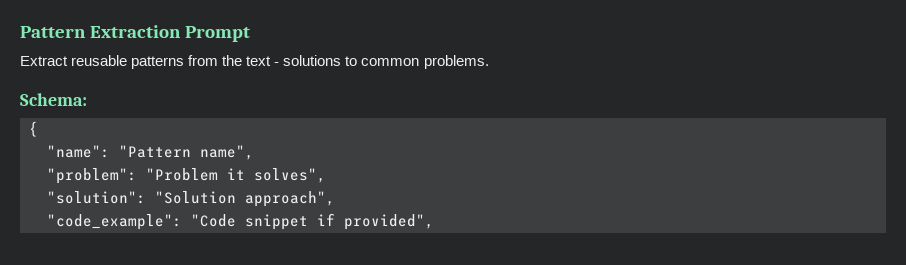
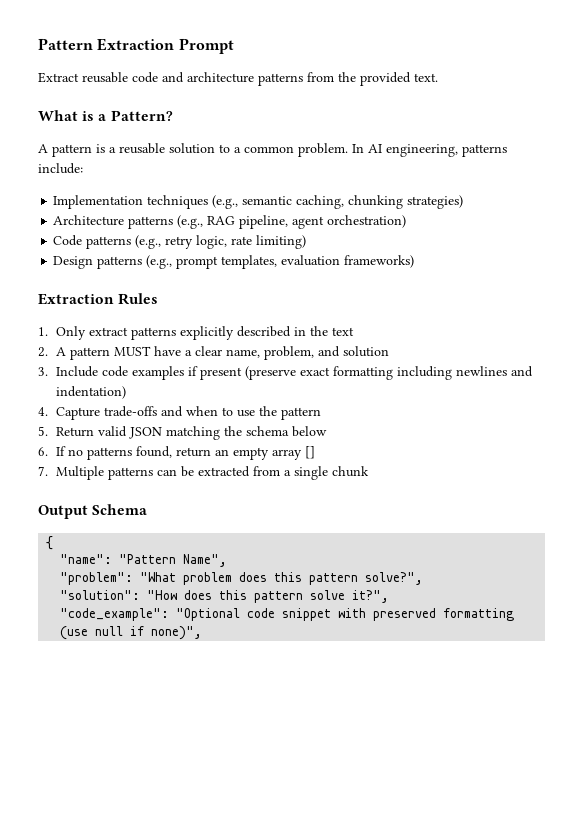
[131,55,489,69] [20,93,87,106] patterns from the text - solutions to common problems. // Schema: -> [132,72,438,86] [38,110,173,121] [38,143,507,157] [38,163,83,174] [53,195,464,209] [53,215,407,229] [53,235,307,249] [53,255,415,269] [38,293,159,305] [38,326,354,340] [38,346,389,360] [38,366,533,380] [55,386,126,399] [38,406,321,420] [38,426,327,440] [38,446,315,460] [38,466,369,480] [38,504,148,519] code and architecture patterns from the provided text. // What is a Pattern? // A pattern is a reusable solution to a common problem. In AI engineering, patterns include: // Implementation techniques (e.g., semantic caching, chunking strategies) // Architecture patterns (e.g., RAG pipeline, agent orchestration) // Code patterns (e.g., retry logic, rate limiting) // Design patterns (e.g., prompt templates, evaluation frameworks) // Extraction Rules // 1. Only extract patterns explicitly described in the text // 2. A pattern MUST have a clear name, problem, and solution // 3. Include code examples if present (preserve exact formatting including newlines and indentation) // 4. Capture trade-offs and when to use the pattern // 5. Return valid JSON matching the schema below // 6. If no patterns found, return an empty array [] // 7. Multiple patterns can be extracted from a single chunk // Output Schema
[200,145,254,160] name", -> [183,554,228,567] Name",
[146,168,326,183] [47,191,335,207] [47,213,434,230] "Problem it solves", // "solution": "Solution approach", // "code_example": "Code snippet if provided", -> [140,572,424,585] [60,590,390,603] [60,608,515,621] [60,626,203,640] "What problem does this pattern solve?", // "solution": "How does this pattern solve it?", // "code_example": "Optional code snippet with preserved formatting (use null if none)",

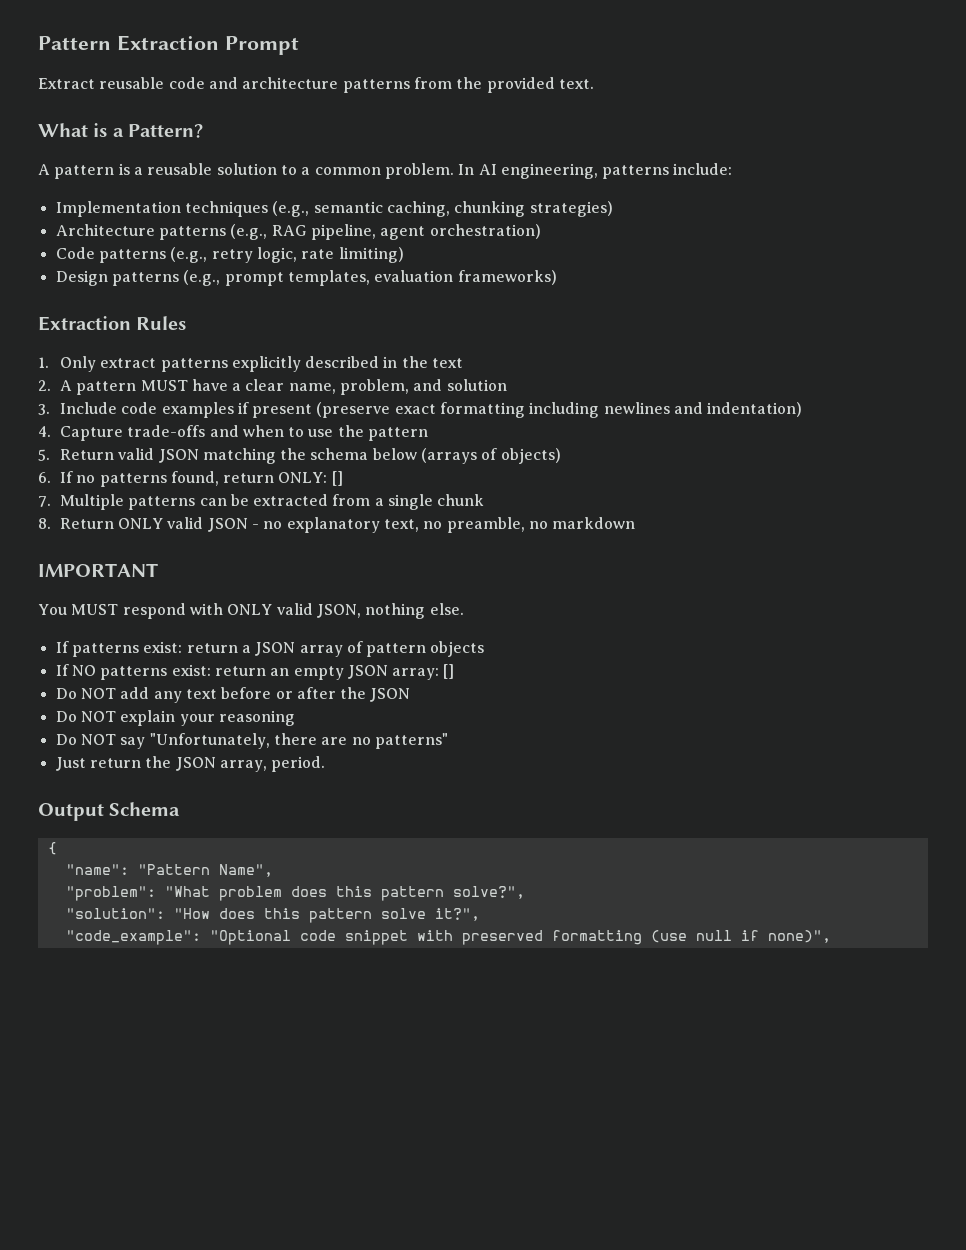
(327, 431) none -> [421,448,561,464] (arrays of objects)
[214,447,302,460] an empty array -> [278,472,328,483] ONLY:
(369, 471) none -> [38,517,636,533] [38,563,158,577] [38,603,464,619] [55,641,485,657] [55,664,455,680] [55,687,411,703] [55,710,295,726] [55,733,448,749] [55,756,326,772] // 8. Return ONLY valid JSON - no explanatory text, no preamble, no markdown // IMPORTANT // You MUST respond with ONLY valid JSON, nothing else. // If patterns exist: return a JSON array of pattern objects // If NO patterns exist: return an empty JSON array: [] // Do NOT add any text before or after the JSON // Do NOT explain your reasoning // Do NOT say "Unfortunately, there are no patterns" // Just return the JSON array, period.

